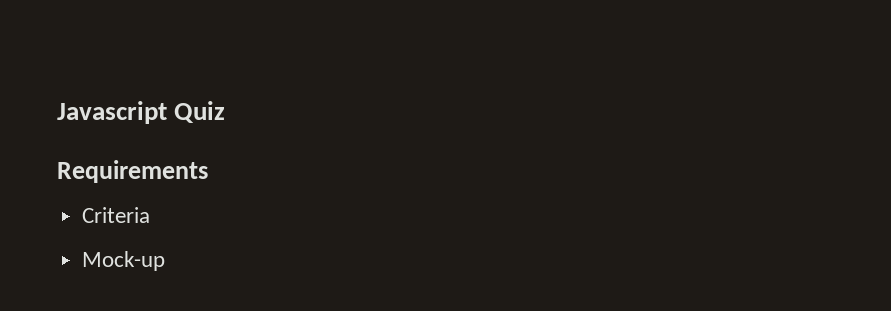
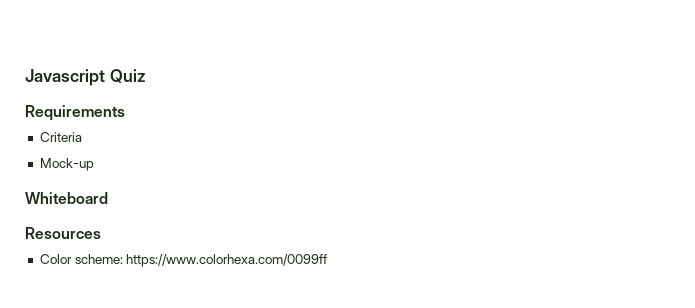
(166, 261) none -> [25,192,108,204] [25,227,101,239] [39,254,328,267] // Whiteboard // Resources // Color scheme: https://www.colorhexa.com/0099ff

